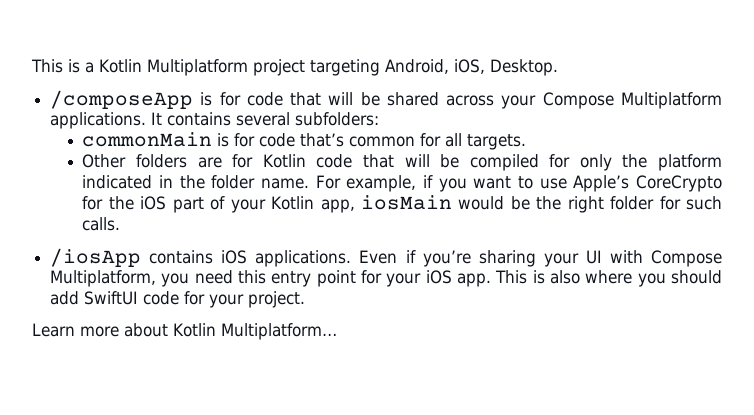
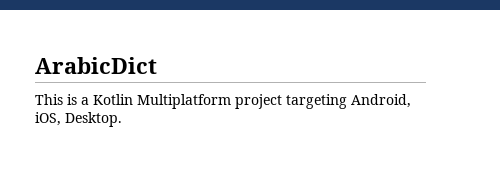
(31, 66) none -> [35,57,157,74] ArabicDict //
[50,90,722,109] [50,112,380,129] [82,132,527,150] [82,154,722,171] [82,175,723,192] [82,195,723,213] [82,217,121,231] [50,248,723,267] [50,270,722,287] [50,291,306,308] [32,323,337,340] // /composeApp is for code that will be shared across your Compose Multiplatform applications. It contains several subfolders: // commonMain is for code that’s common for all targets. // Other folders are for Kotlin code that will be compiled for only the platform indicated in the folder name. For example, if you want to use Apple’s CoreCrypto for the iOS part of your Kotlin app, iosMain would be the right folder for such calls. // /iosApp contains iOS applications. Even if you’re sharing your UI with Compose Multiplatform, you need this entry point for your iOS app. This is also where you should add SwiftUI code for your project. // Learn more about Kotlin Multiplatform… -> (122, 119) none

